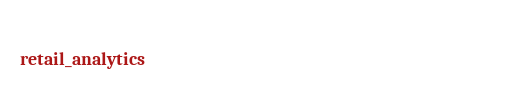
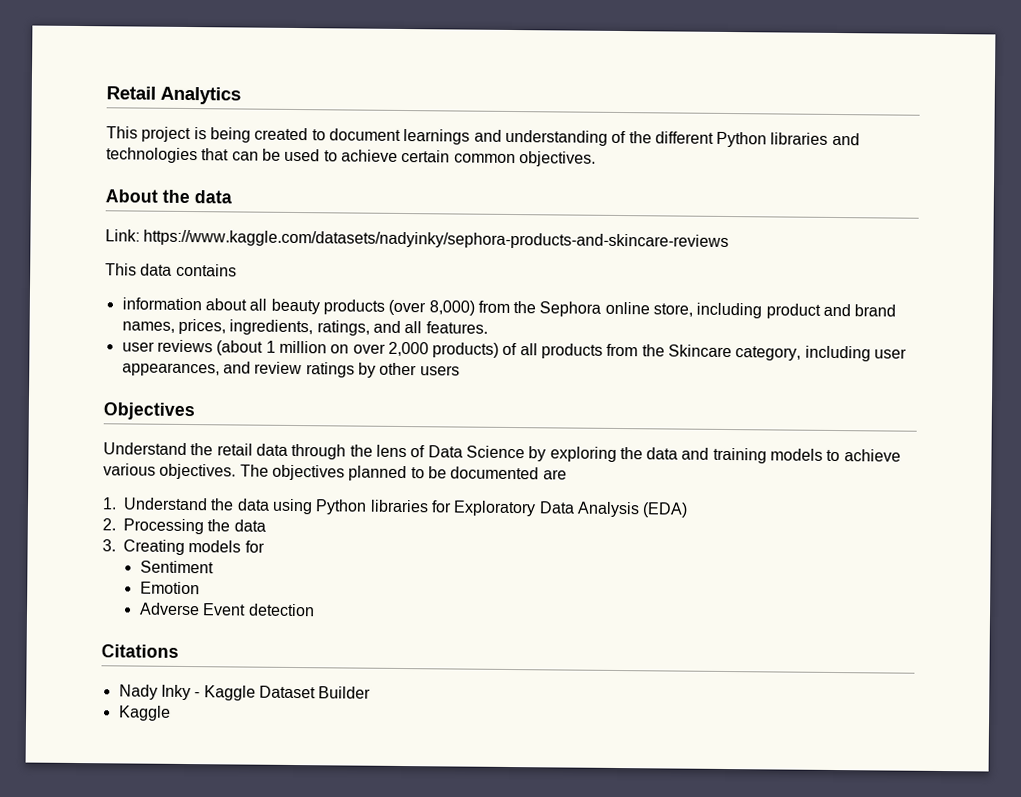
[20,52,145,69] retail_analytics -> [106,86,241,105] [106,126,860,148] [106,147,596,167] [105,189,232,204] [105,229,730,251] [105,263,237,277] [121,297,897,319] [121,318,488,336] [121,339,908,362] [121,361,460,378] [103,402,195,421] [103,442,901,464] [103,463,567,482] [102,497,689,518] [102,518,266,535] [102,539,265,555] [139,560,214,574] [139,581,200,595] [138,602,315,617] [101,644,179,658] [118,684,372,701] [118,705,171,721] Retail Analytics // This project is being created to document learnings and understanding of the different Python libraries and technologies that can be used to achieve certain common objectives. // About the data // Link: https://www.kaggle.com/datasets/nadyinky/sephora-products-and-skincare-reviews // This data contains // information about all beauty products (over 8,000) from the Sephora online store, including product and brand names, prices, ingredients, ratings, and all features. // user reviews (about 1 million on over 2,000 products) of all products from the Skincare category, including user appearances, and review ratings by other users // Objectives // Understand the retail data through the lens of Data Science by exploring the data and training models to achieve various objectives. The objectives planned to be documented are // 1. Understand the data using Python libraries for Exploratory Data Analysis (EDA) // 2. Processing the data // 3. Creating models for // Sentiment // Emotion // Adverse Event detection // Citations // Nady Inky - Kaggle Dataset Builder // Kaggle

